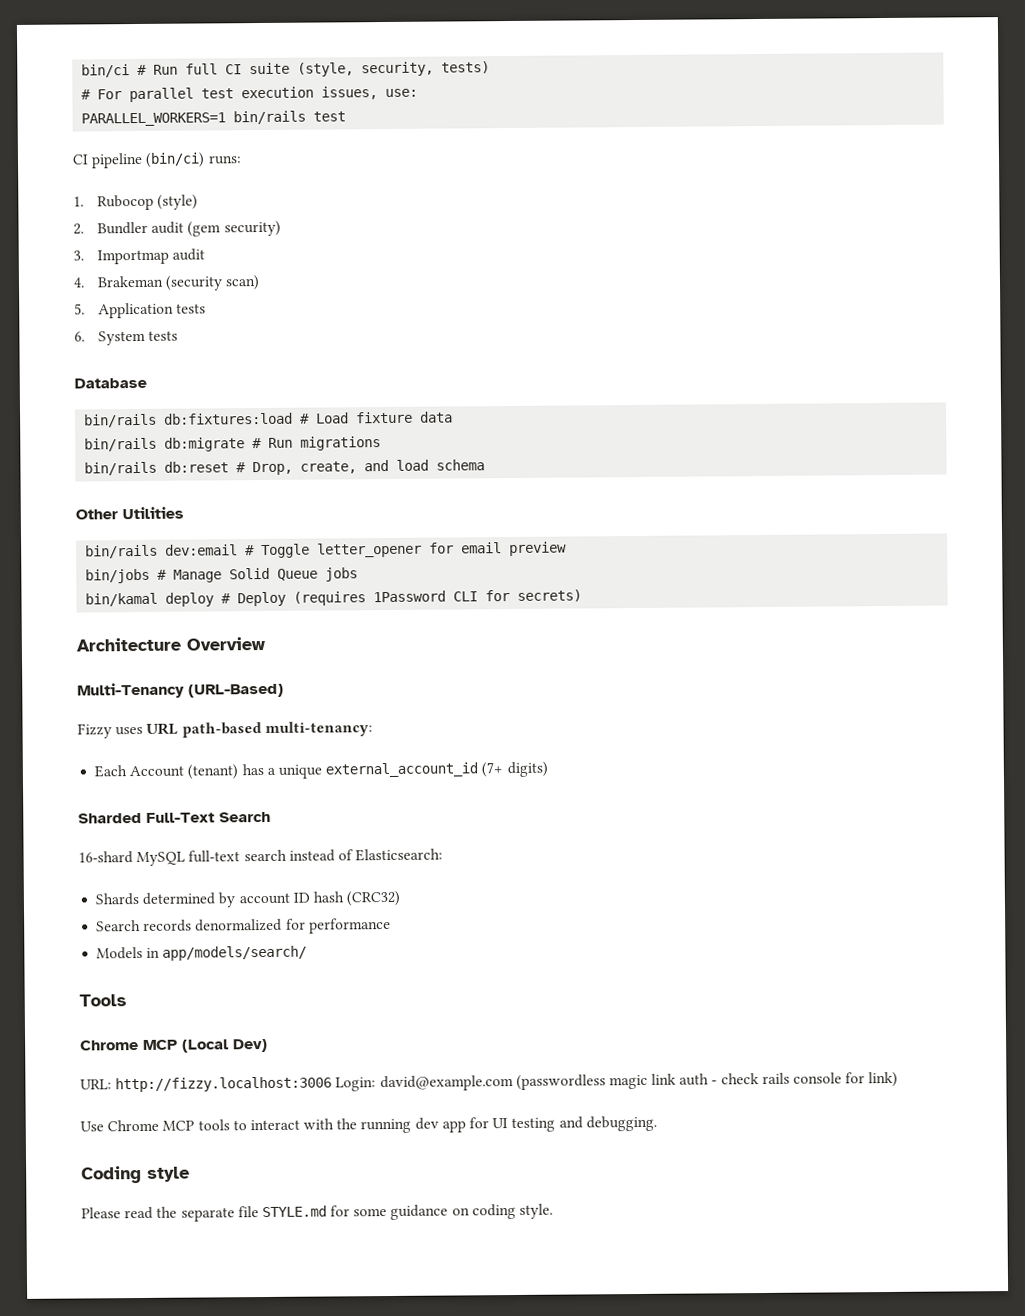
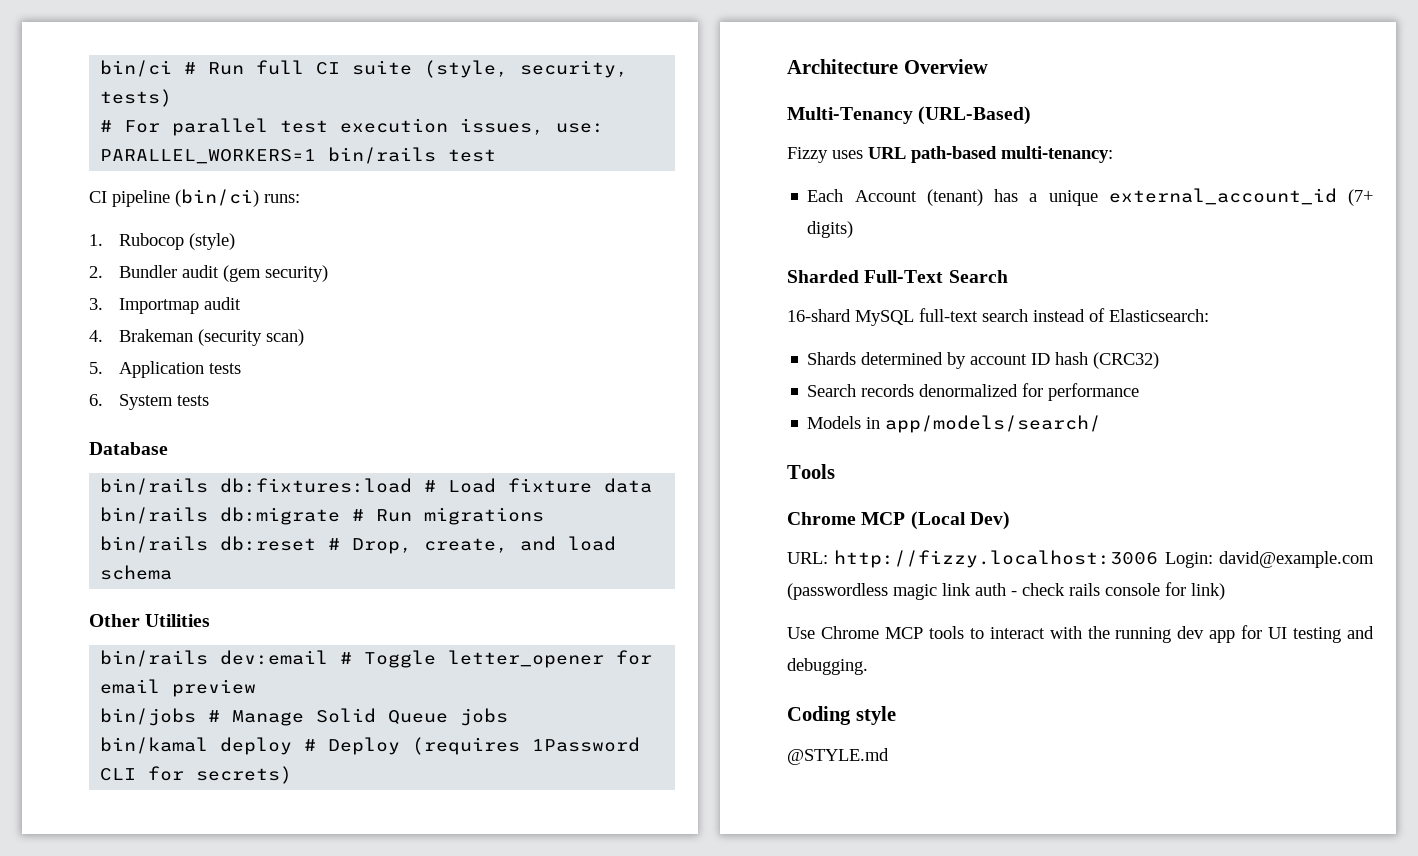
[81,1203,554,1222] Please read the separate file STYLE.md for some guidance on coding style. -> [787,748,889,765] @STYLE.md

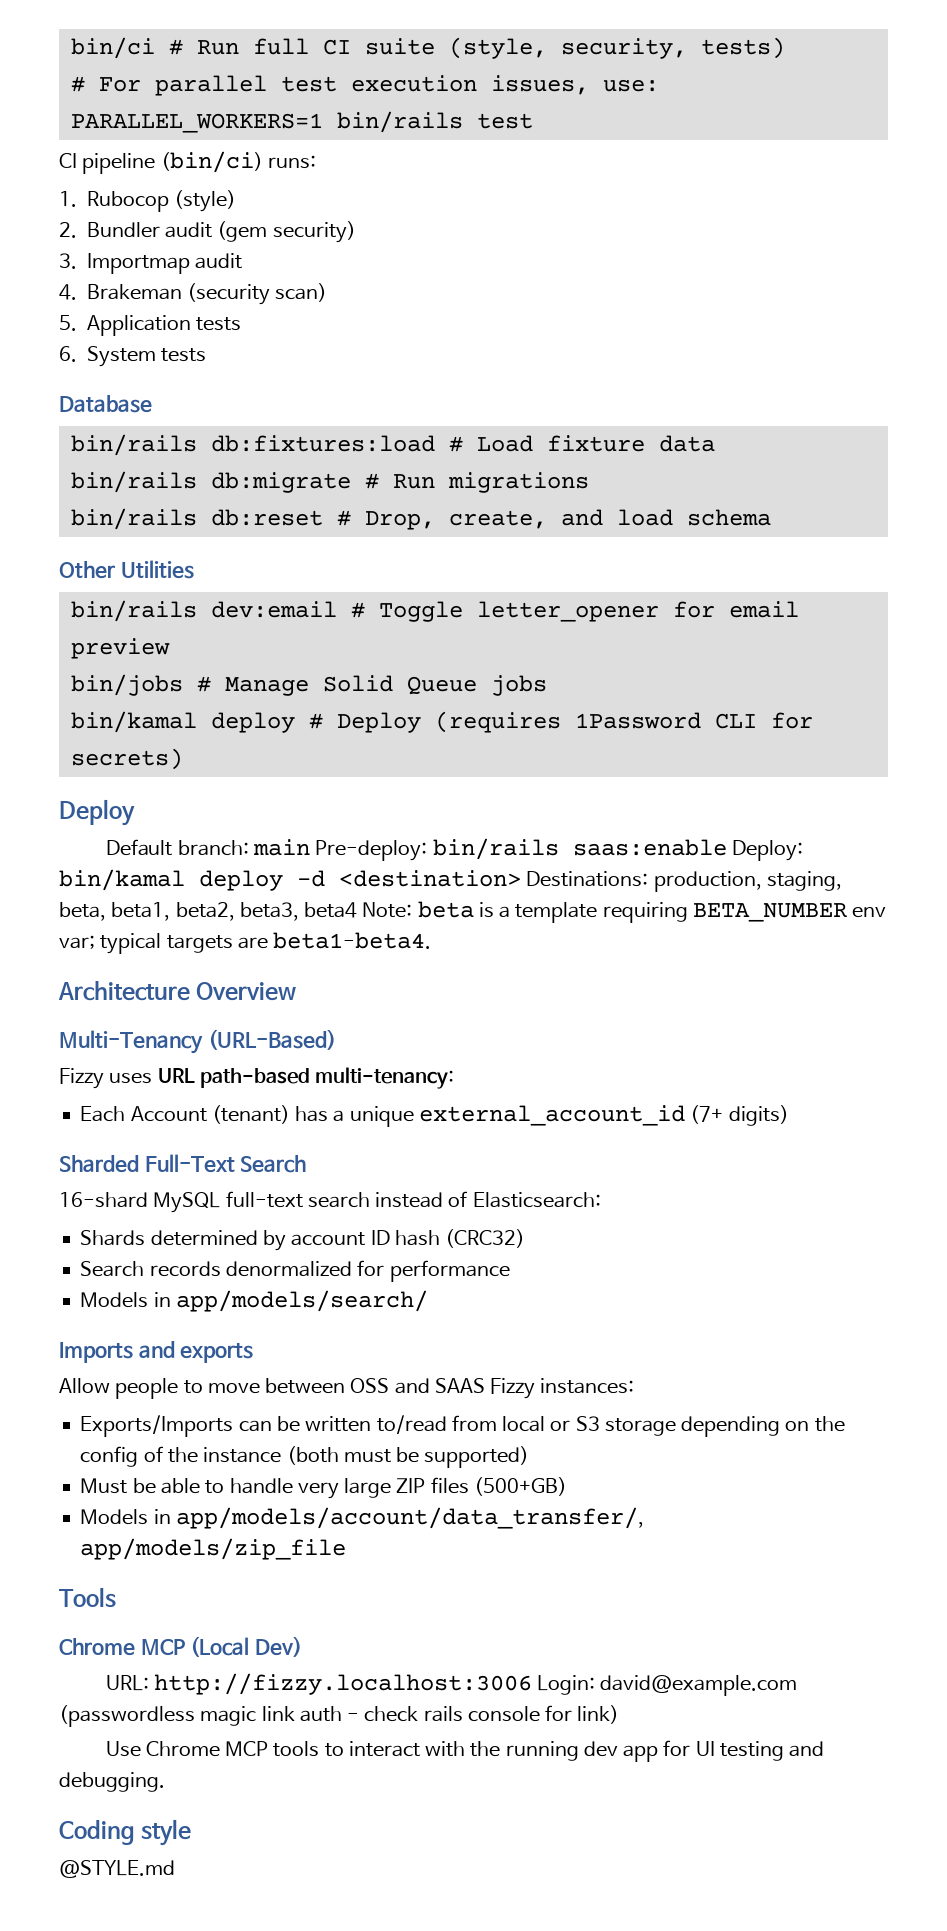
(293, 775) none -> [59,799,135,826] [105,838,803,861] [59,869,842,892] [59,901,887,923] [59,932,432,954] // Deploy // Default branch: main Pre-deploy: bin/rails saas:enable Deploy: bin/kamal deploy -d <destination> Destinations: production, staging, beta, beta1, beta2, beta3, beta4 Note: beta is a template requiring BETA_NUMBER env var; typical targets are beta1-beta4.
(1102, 424) none -> [59,1341,254,1363] [59,1378,635,1399] [80,1415,845,1437] [80,1446,530,1468] [80,1477,567,1499] [80,1507,644,1529] [80,1538,347,1560] // Imports and exports // Allow people to move between OSS and SAAS Fizzy instances: // Exports/Imports can be written to/read from local or S3 storage depending on the config of the instance (both must be supported) // Must be able to handle very large ZIP files (500+GB) // Models in app/models/account/data_transfer/, app/models/zip_file

